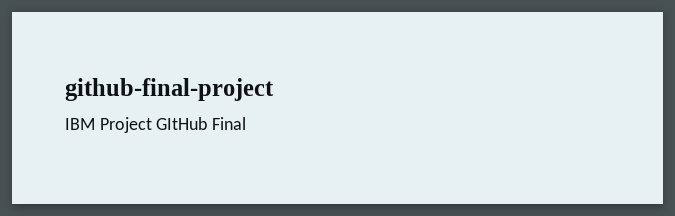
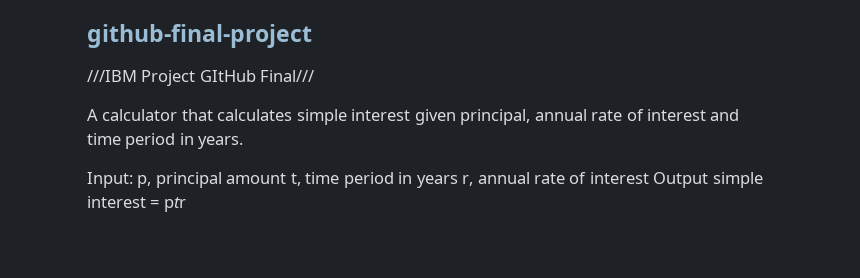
[65,118,95,130] IBM -> [87,70,137,82] ///IBM
[212,117,247,130] Final -> [260,70,315,82] [87,109,740,125] [87,133,244,149] [87,172,763,188] [87,196,186,212] Final/// // A calculator that calculates simple interest given principal, annual rate of interest and time period in years. // Input: p, principal amount t, time period in years r, annual rate of interest Output simple interest = ptr

